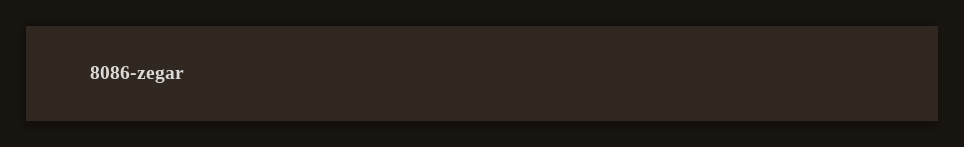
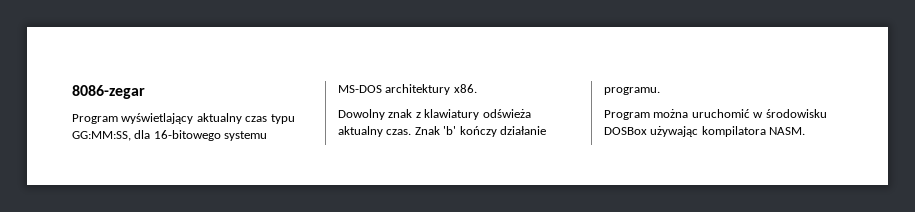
(184, 74) none -> [72,113,295,124] [72,130,268,141] [338,84,477,95] [338,109,531,120] [338,126,546,137] [604,87,660,95] [604,109,827,120] [604,126,806,137] // Program wyświetlający aktualny czas typu GG:MM:SS, dla 16-bitowego systemu MS-DOS architektury x86. // Dowolny znak z klawiatury odświeża aktualny czas. Znak 'b' kończy działanie programu. // Program można uruchomić w środowisku DOSBox używając kompilatora NASM.

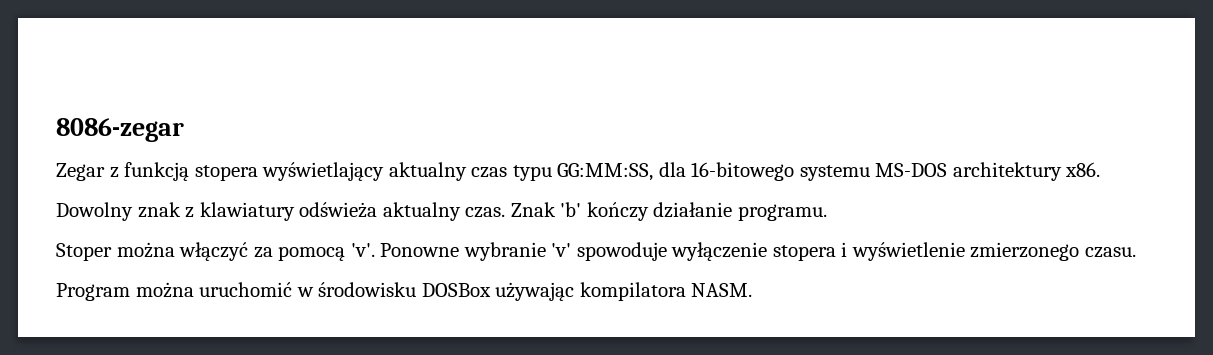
[72,114,118,124] Program -> [56,162,258,181] Zegar z funkcją stopera
(660, 91) none -> [56,242,1137,261] // Stoper można włączyć za pomocą 'v'. Ponowne wybranie 'v' spowoduje wyłączenie stopera i wyświetlenie zmierzonego czasu.

